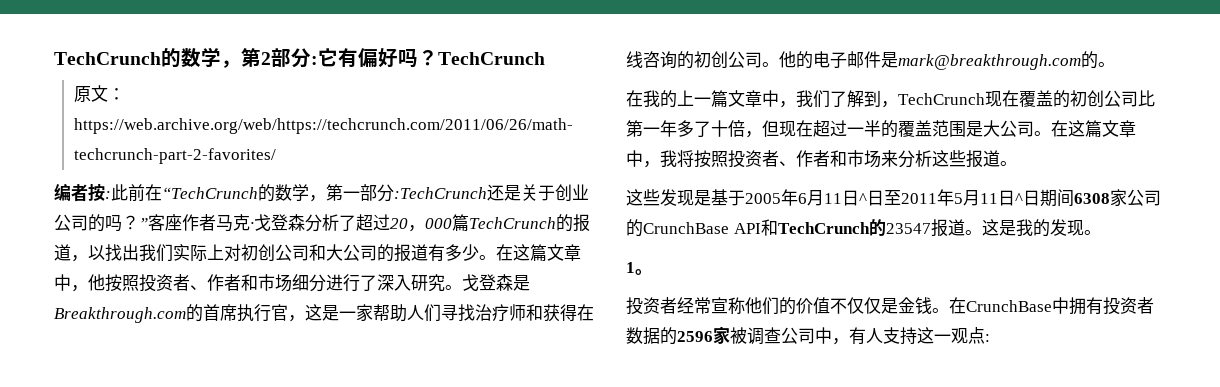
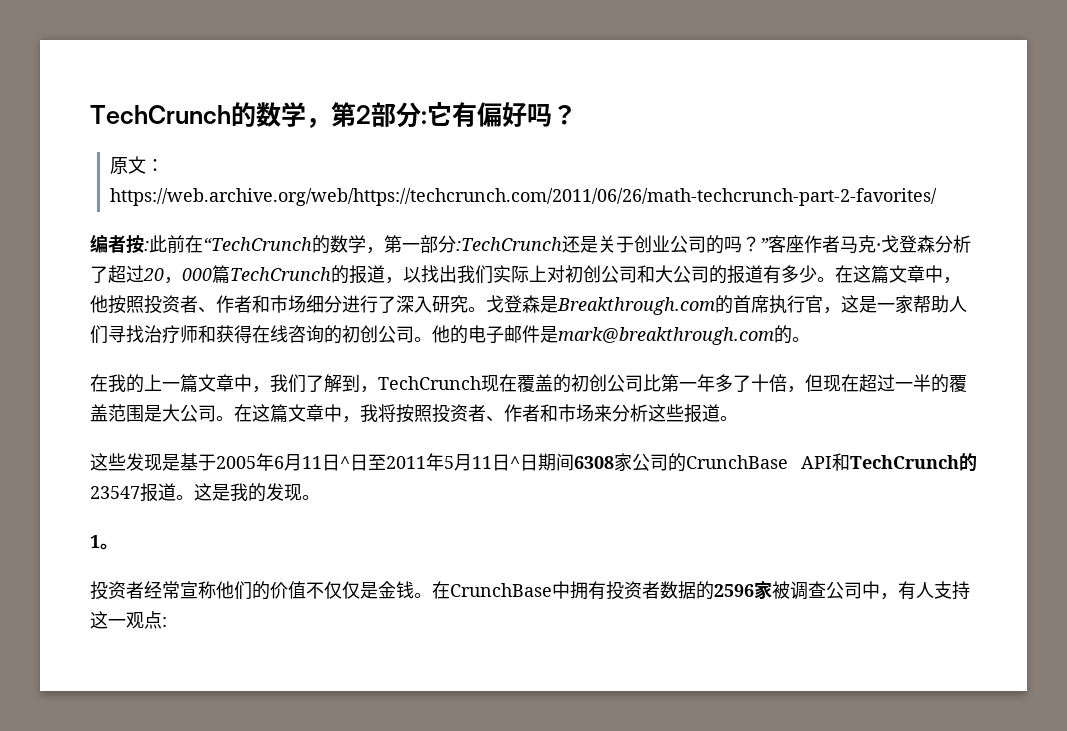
[438,52,545,65] TechCrunch -> (577, 115) none

